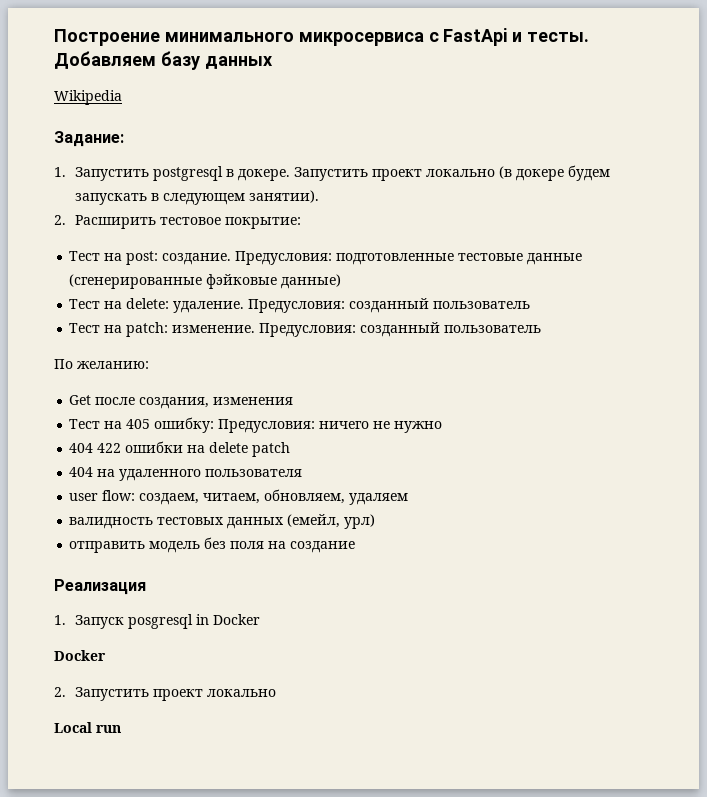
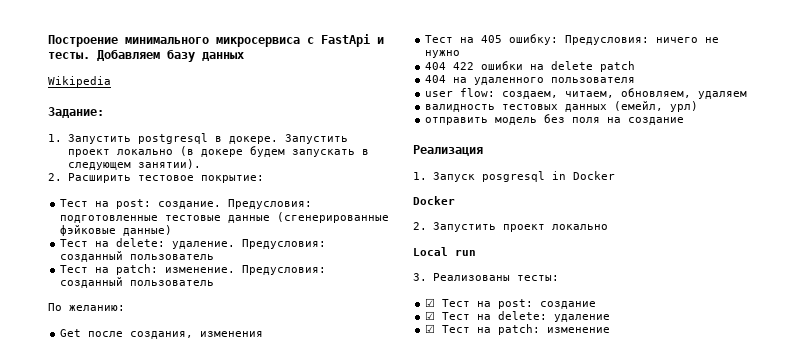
(121, 729) none -> [413,273,559,281] [425,298,597,309] [425,311,611,322] [425,324,611,335] // 3. Реализованы тесты: // ☑ Тест на post: создание // ☑ Тест на delete: удаление // ☑ Тест на patch: изменение

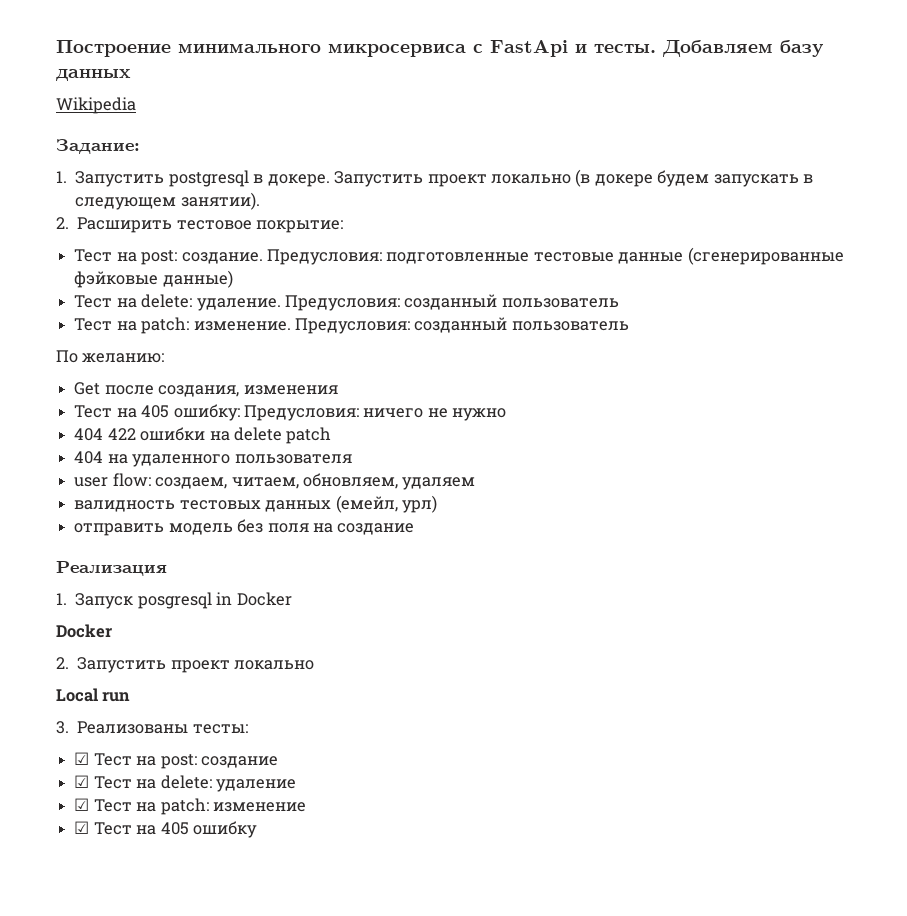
(611, 330) none -> [74,821,257,838] // ☑ Тест на 405 ошибку

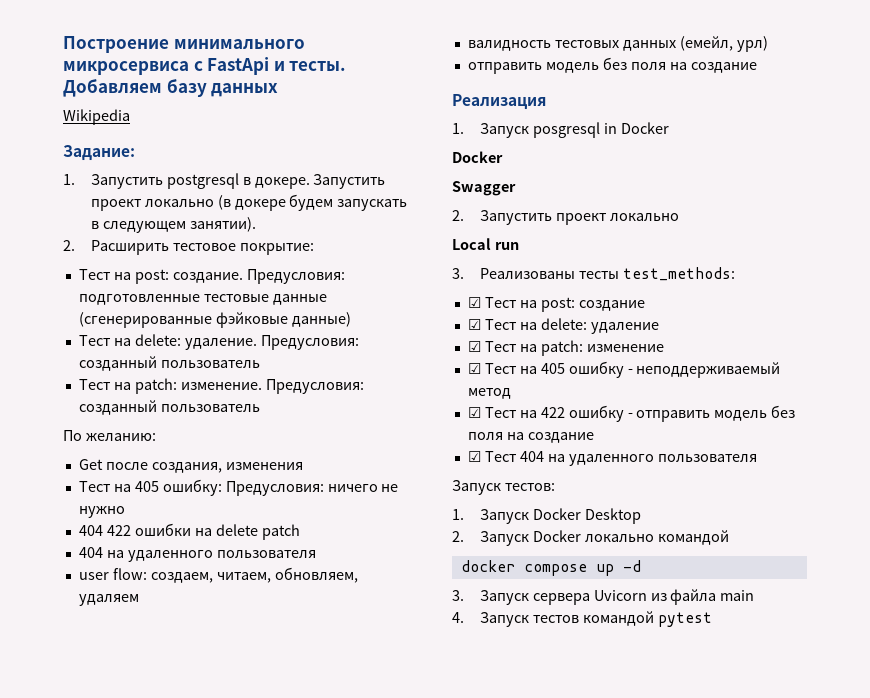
(112, 631) none -> [452,181,516,196] // Swagger
[192,724,248,734] тесты: -> [578,267,735,281] тесты test_methods:
(257, 829) none -> [627,362,781,378] [467,388,511,399] [467,405,796,422] [467,432,594,443] [467,451,757,466] [452,480,555,495] [452,508,641,524] [452,530,729,546] [460,560,641,576] [452,589,755,605] [452,611,712,627] - неподдерживаемый метод // ☑ Тест на 422 ошибку - отправить модель без поля на создание // ☑ Тест 404 на удаленного пользователя // Запуск тестов: // 1. Запуск Docker Desktop // 2. Запуск Docker локально командой // docker compose up -d // 3. Запуск сервера Uvicorn из файла main // 4. Запуск тестов командой pytest

